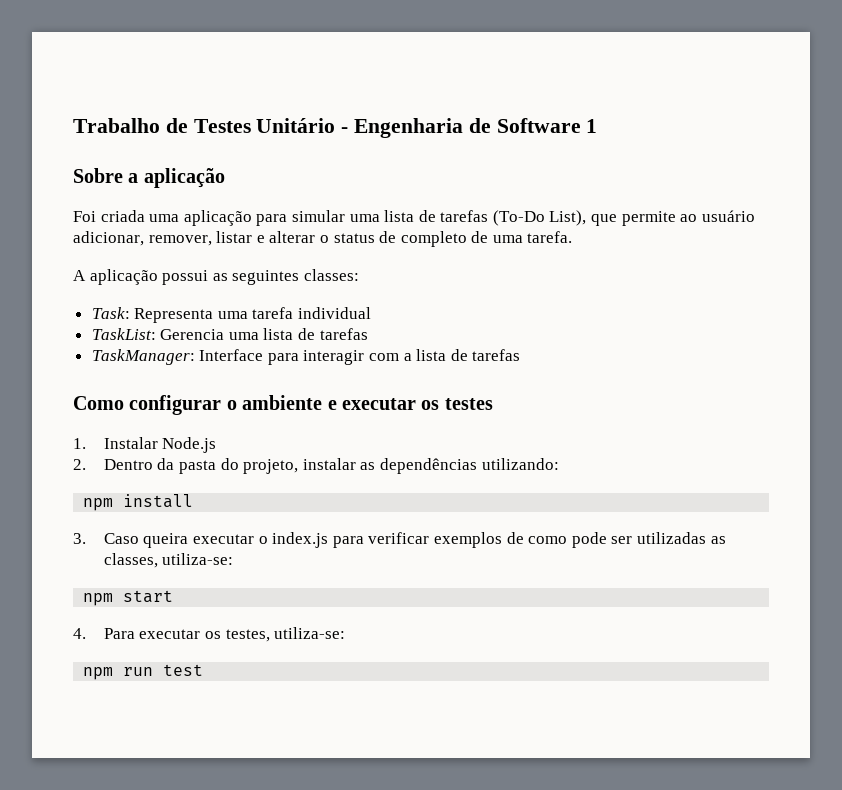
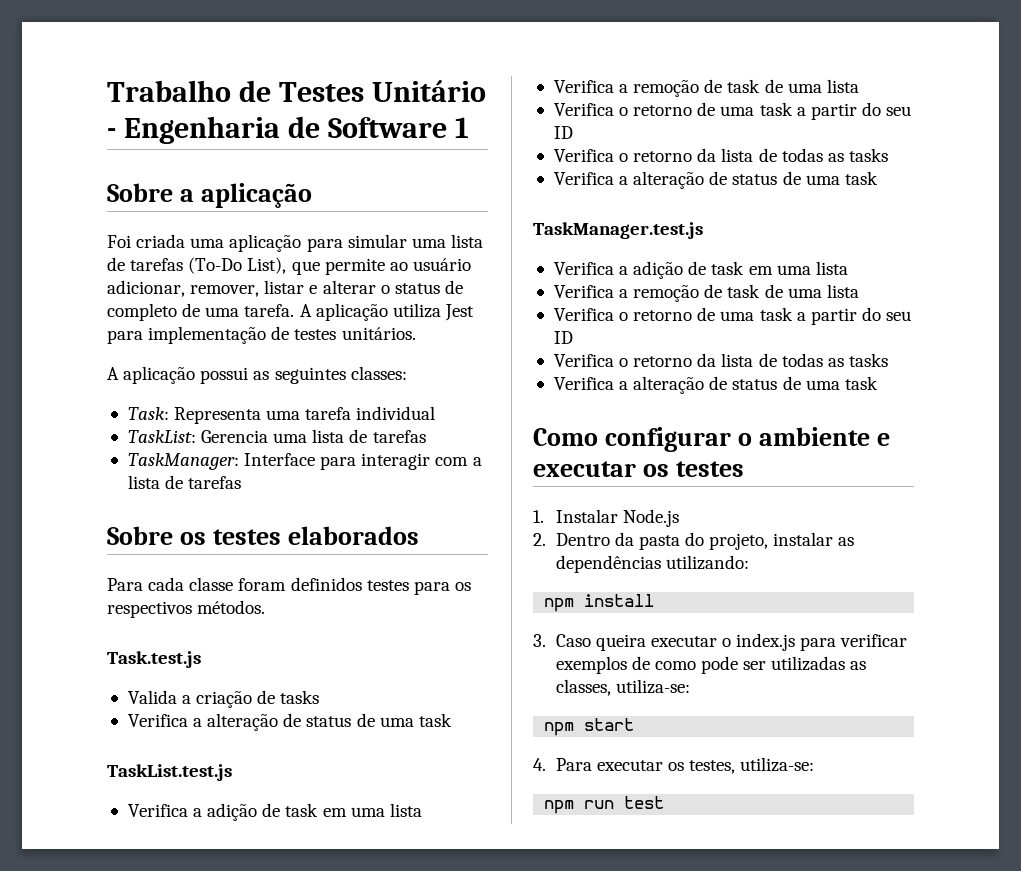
(573, 237) none -> [299,303,474,321] [107,326,416,344] A aplicação utiliza Jest para implementação de testes unitários.
(521, 355) none -> [107,526,419,545] [107,577,471,595] [107,600,266,618] [107,651,201,668] [127,690,320,708] [127,713,452,731] [107,764,232,781] [127,803,422,821] [553,79,859,97] [553,102,912,120] [553,126,573,139] [553,148,888,162] [553,171,878,189] [533,222,703,239] [553,261,848,279] [553,284,859,302] [553,307,912,325] [553,331,573,344] [553,353,888,367] [553,376,878,394] // Sobre os testes elaborados // Para cada classe foram definidos testes para os respectivos métodos. // Task.test.js // Valida a criação de tasks // Verifica a alteração de status de uma task // TaskList.test.js // Verifica a adição de task em uma lista // Verifica a remoção de task de uma lista // Verifica o retorno de uma task a partir do seu ID // Verifica o retorno da lista de todas as tasks // Verifica a alteração de status de uma task // TaskManager.test.js // Verifica a adição de task em uma lista // Verifica a remoção de task de uma lista // Verifica o retorno de uma task a partir do seu ID // Verifica o retorno da lista de todas as tasks // Verifica a alteração de status de uma task

